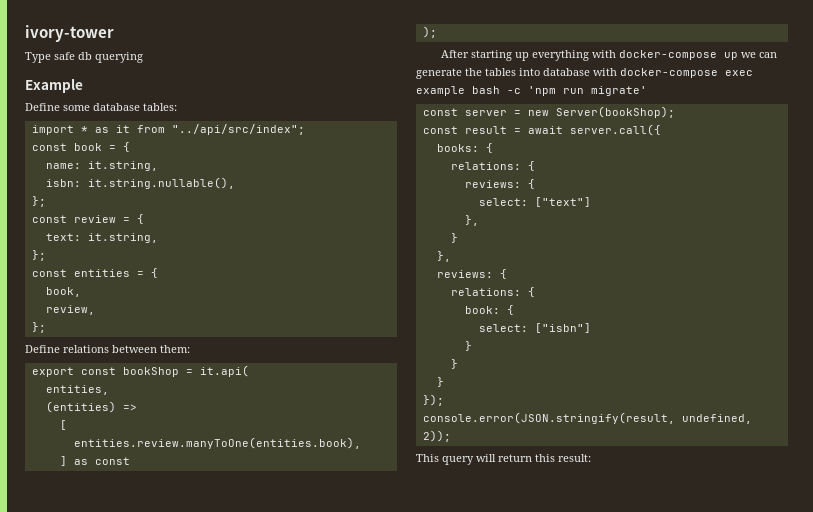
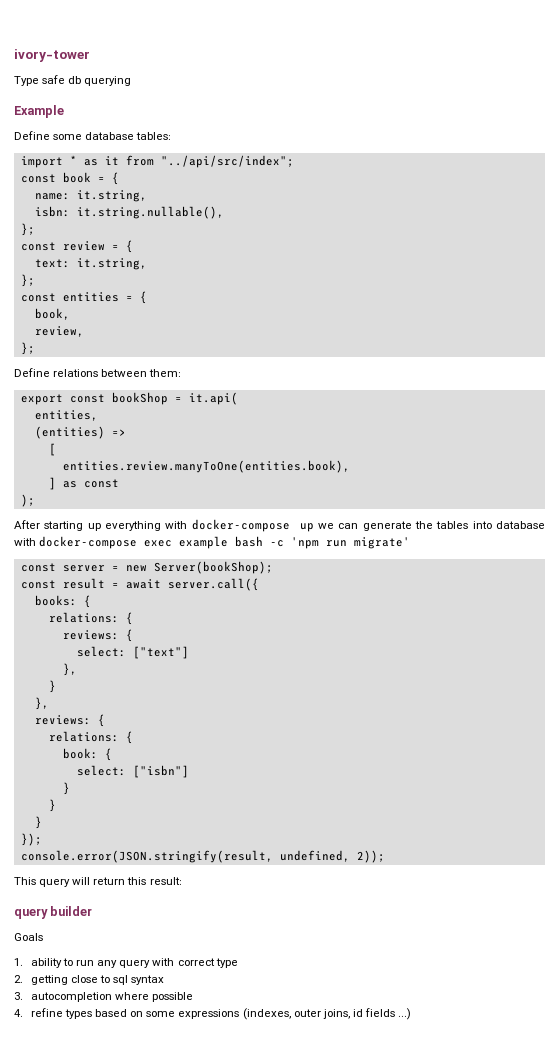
(591, 458) none -> [14,906,93,919] [14,933,43,941] [14,958,238,968] [14,975,165,985] [14,992,194,1002] [14,1008,412,1020] // query builder // Goals // 1. ability to run any query with correct type // 2. getting close to sql syntax // 3. autocompletion where possible // 4. refine types based on some expressions (indexes, outer joins, id fields ...)

